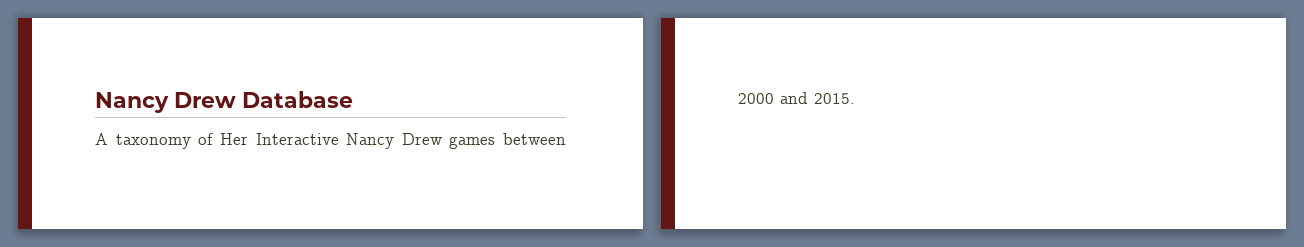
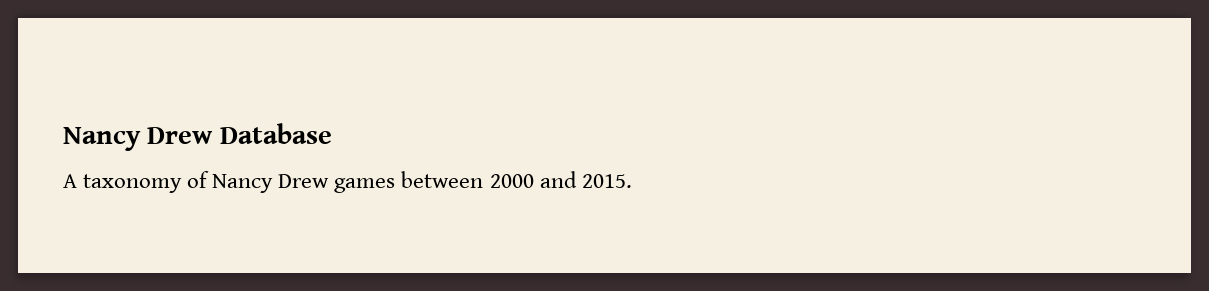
[219,133,339,145] Her Interactive -> (210, 179) none

